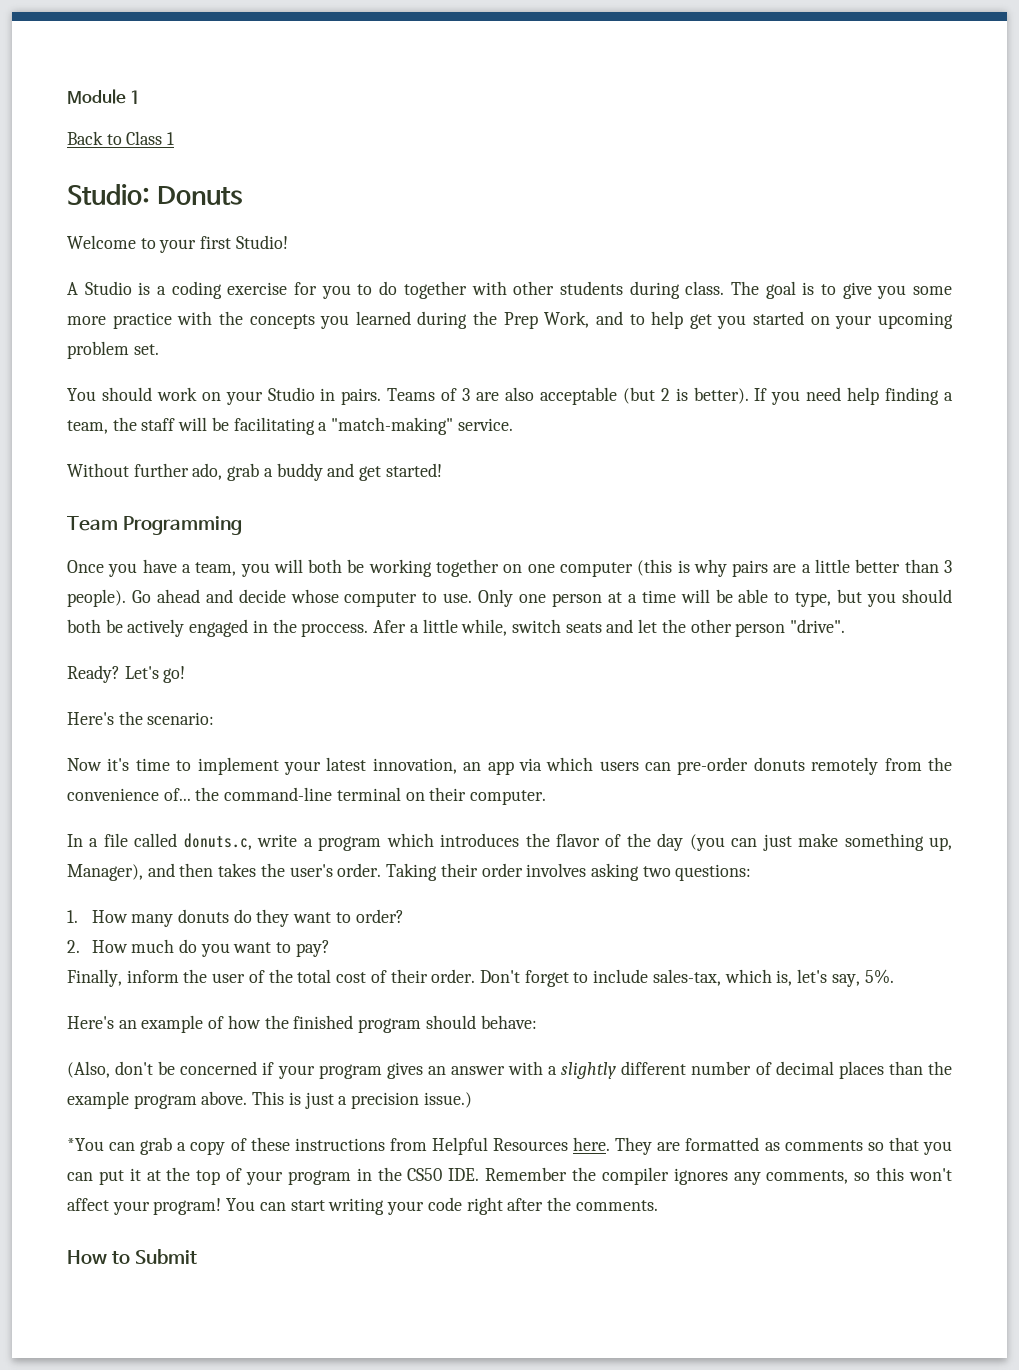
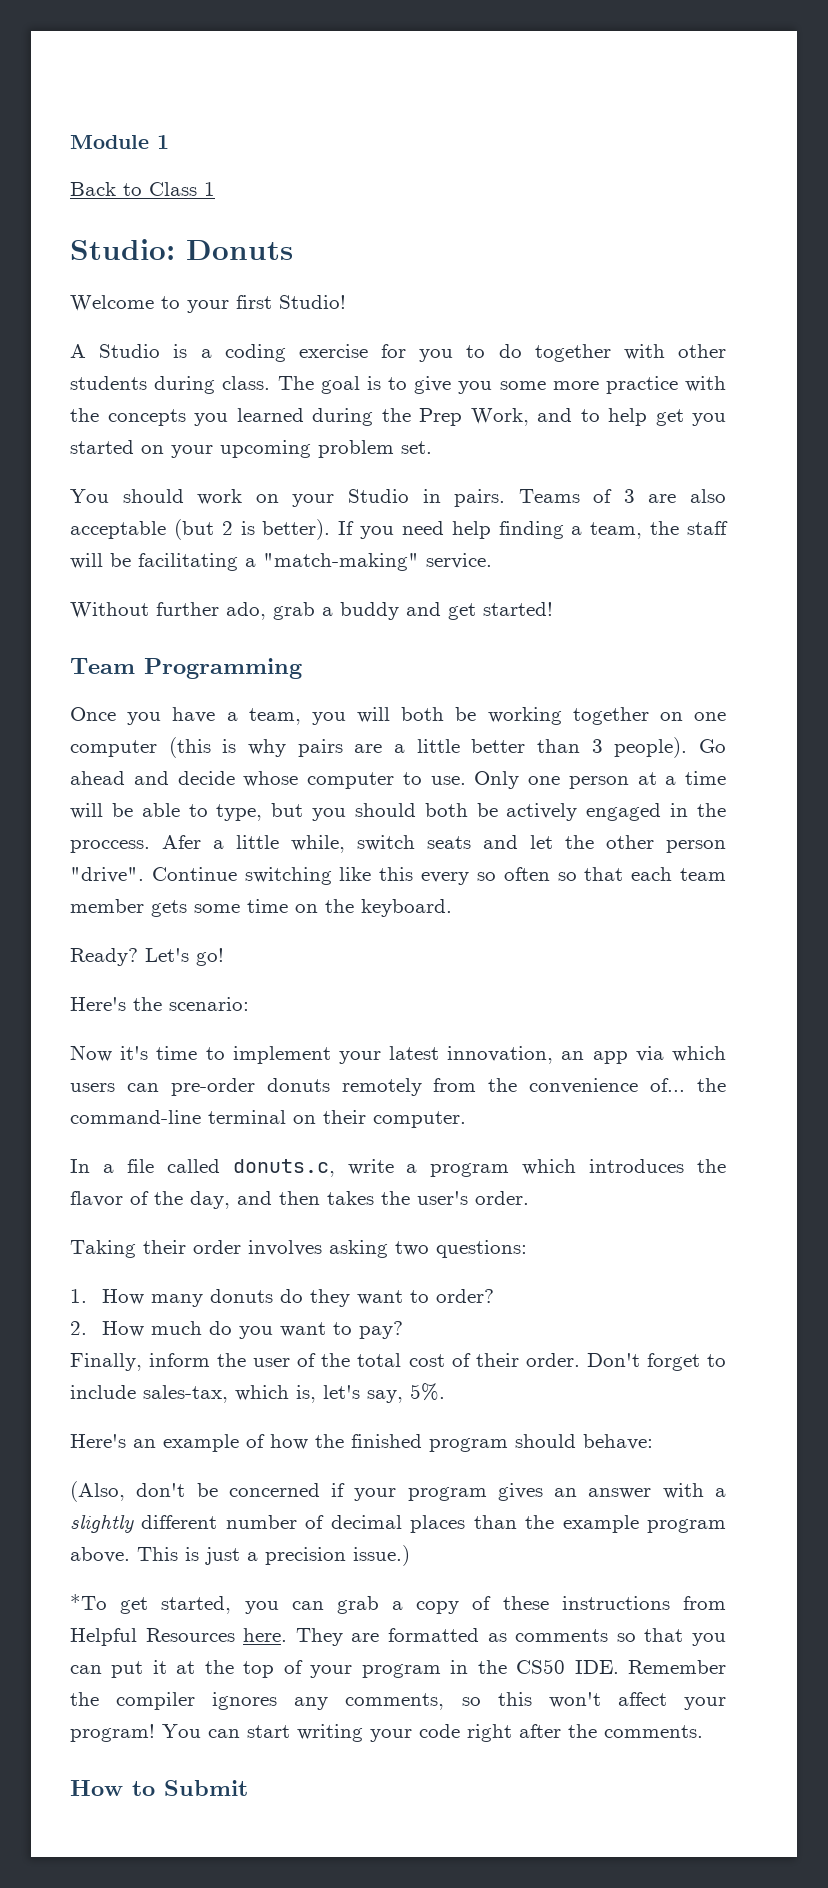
(846, 626) none -> [151,867,727,885] [70,899,452,917] Continue switching like this every so often so that each team member gets some time on the keyboard.
[657,833,953,851] [67,864,143,881] day (you can just make something up, Manager), -> [190,1191,230,1209] day,
(382, 870) none -> (529, 1198) //
[67,1138,104,1151] *You -> [70,1594,279,1614] *To get started, you

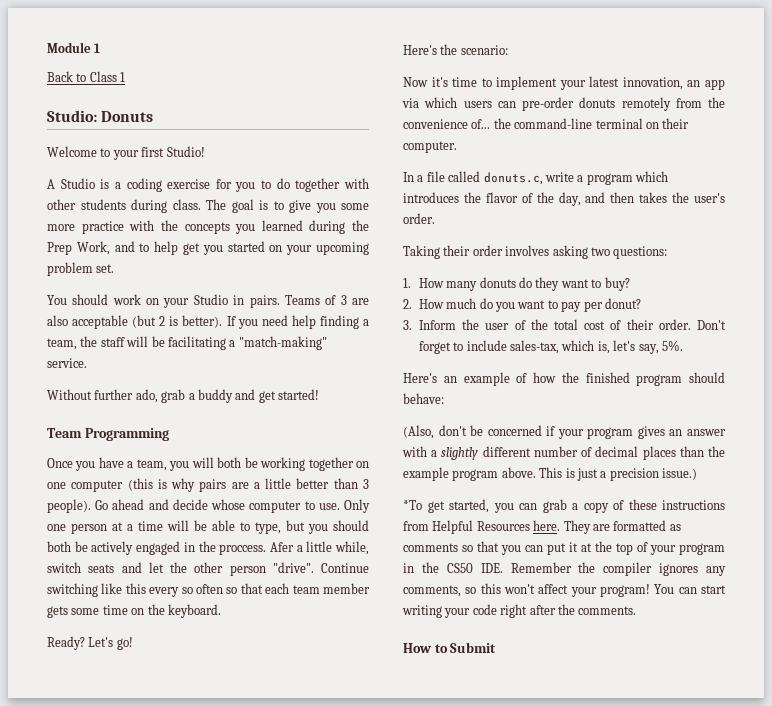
[436,1289,495,1303] order? -> [604,277,630,291] buy?
[359,1321,404,1339] [70,1353,211,1371] pay? // Finally, inform -> [561,298,641,312] [403,320,456,330] pay per donut? // 3. Inform

